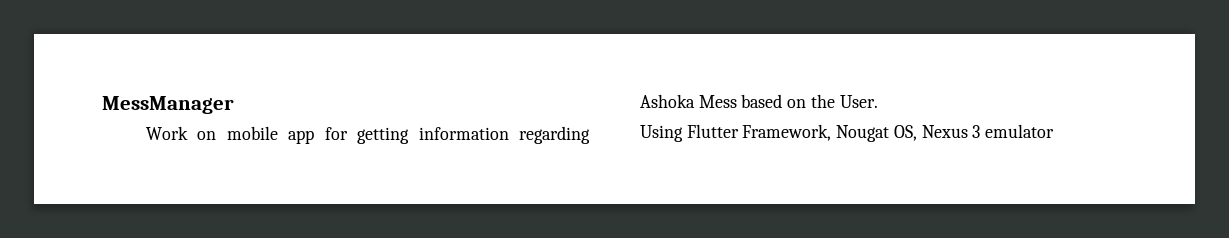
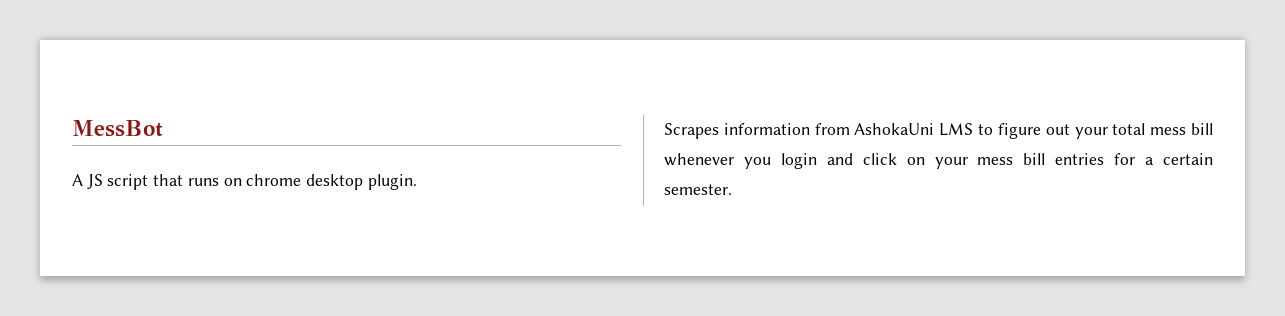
[102,96,234,114] [145,126,590,144] [640,94,878,108] [640,124,1055,142] MessManager // Work on mobile app for getting information regarding Ashoka Mess based on the User. // Using Flutter Framework, Nougat OS, Nexus 3 emulator -> [72,120,163,137] [72,174,417,190] [664,123,1213,139] [664,153,1213,169] [664,184,732,195] MessBot // A JS script that runs on chrome desktop plugin. // Scrapes information from AshokaUni LMS to figure out your total mess bill whenever you login and click on your mess bill entries for a certain semester.

